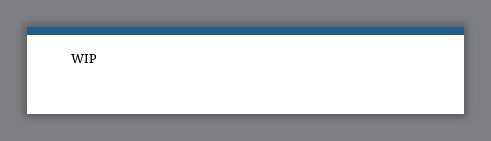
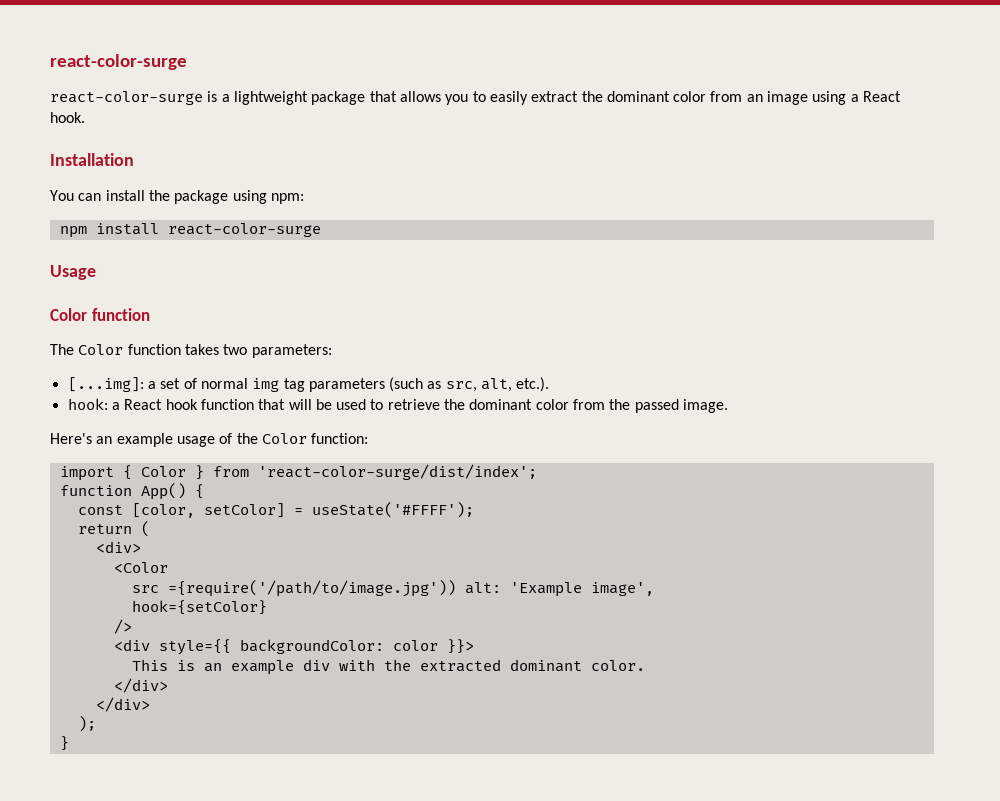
[71,54,97,63] WIP -> [50,54,187,70] [50,91,902,105] [50,112,85,123] [50,153,134,166] [50,190,304,204] [59,223,321,238] [50,265,96,280] [50,308,150,321] [50,344,332,358] [67,377,550,392] [67,398,729,413] [50,433,369,447] [59,464,537,481] [59,483,204,500] [77,502,474,518] [77,521,150,537] [95,541,141,553] [113,562,168,573] [131,580,654,597] [131,600,267,615] [113,619,132,634] [113,639,474,655] [131,659,645,675] [113,678,168,693] [95,697,150,712] [77,716,96,732] [59,736,69,751] react-color-surge // react-color-surge is a lightweight package that allows you to easily extract the dominant color from an image using a React hook. // Installation // You can install the package using npm: // npm install react-color-surge // Usage // Color function // The Color function takes two parameters: // [...img]: a set of normal img tag parameters (such as src, alt, etc.). // hook: a React hook function that will be used to retrieve the dominant color from the passed image. // Here's an example usage of the Color function: // import { Color } from 'react-color-surge/dist/index'; // function App() { // const [color, setColor] = useState('#FFFF'); // return ( // <div> // <Color // src ={require('/path/to/image.jpg')) alt: 'Example image', // hook={setColor} // /> // <div style={{ backgroundColor: color }}> // This is an example div with the extracted dominant color. // </div> // </div> // ); // }

